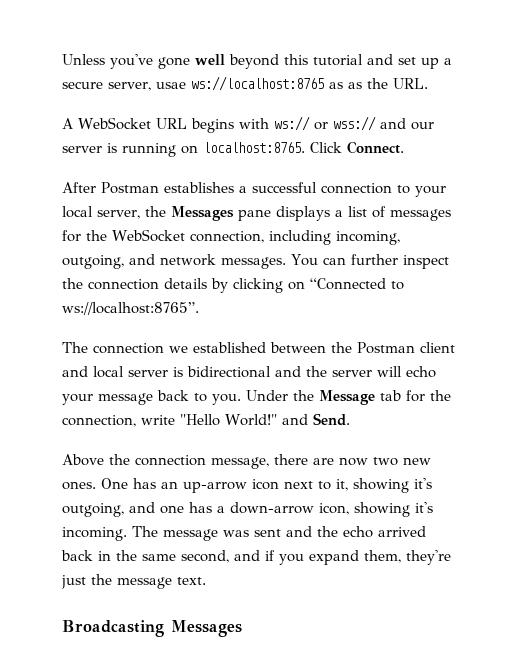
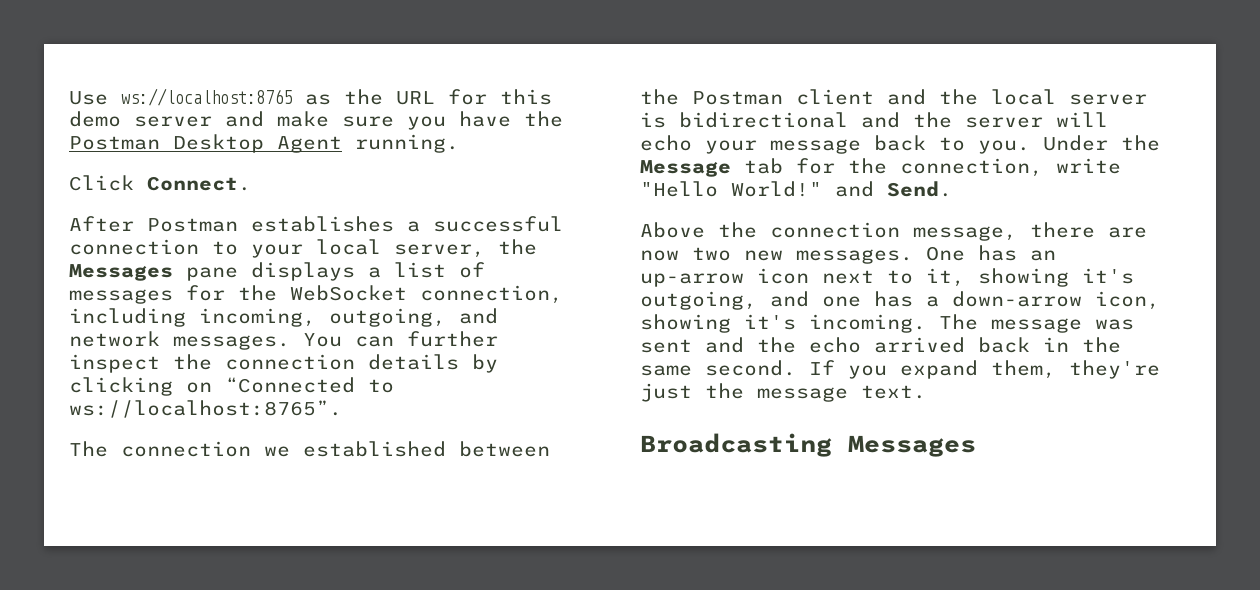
[62,54,452,69] [62,76,428,91] [62,116,434,133] [62,142,305,157] Unless you've gone well beyond this tutorial and set up a secure server, usae ws://localhost:8765 as as the URL. // A WebSocket URL begins with ws:// or wss:// and our server is running on localhost:8765. -> [69,88,552,106] [69,111,563,130] [69,134,459,153] Use ws://localhost:8765 as the URL for this demo server and make sure you have the Postman Desktop Agent running. //
(88, 371) none -> [939,89,978,105] the
[62,481,96,490] ones. -> [796,249,913,264] messages.
[181,550,275,563] second, and if -> [705,360,835,376] second. If

